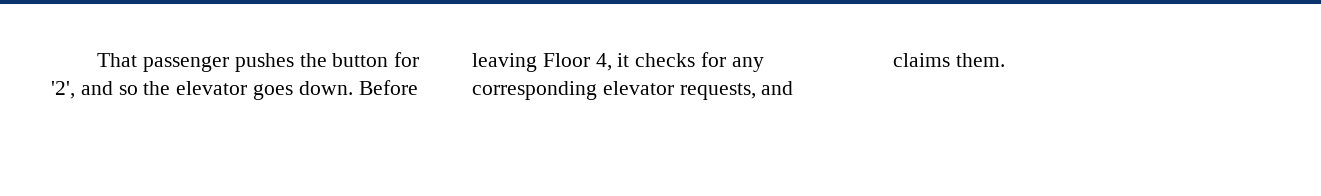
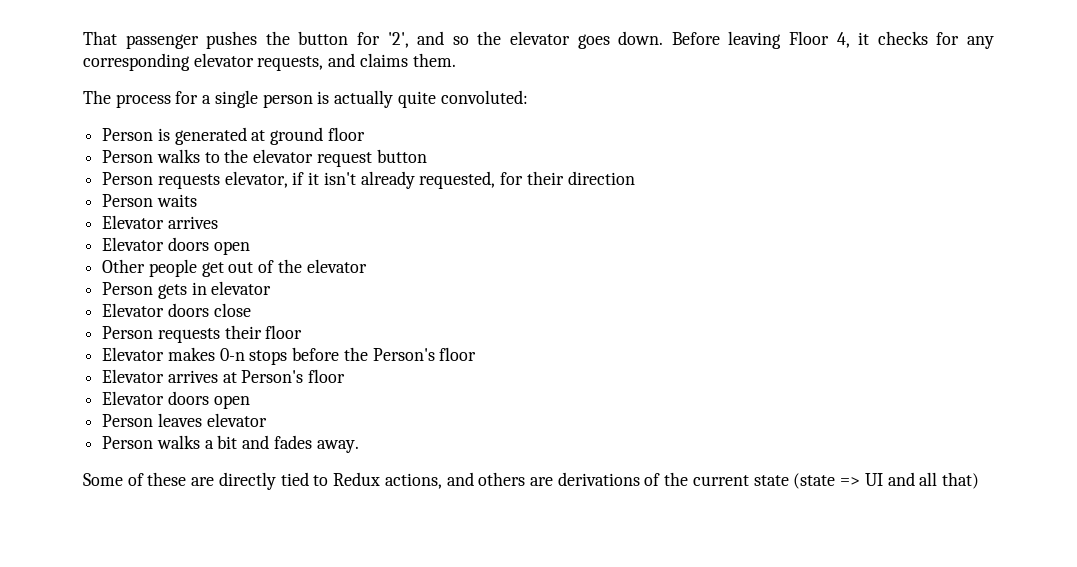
(1005, 60) none -> [83,90,528,108] [102,127,365,145] [102,149,427,167] [102,171,635,189] [102,194,197,207] [102,215,218,229] [102,237,250,255] [102,259,367,277] [102,281,272,299] [102,303,251,317] [102,325,303,343] [102,347,477,365] [102,369,346,383] [102,391,250,409] [102,413,267,427] [102,435,359,453] [83,472,979,490] // The process for a single person is actually quite convoluted: // Person is generated at ground floor // Person walks to the elevator request button // Person requests elevator, if it isn't already requested, for their direction // Person waits // Elevator arrives // Elevator doors open // Other people get out of the elevator // Person gets in elevator // Elevator doors close // Person requests their floor // Elevator makes 0-n stops before the Person's floor // Elevator arrives at Person's floor // Elevator doors open // Person leaves elevator // Person walks a bit and fades away. // Some of these are directly tied to Redux actions, and others are derivations of the current state (state => UI and all that)

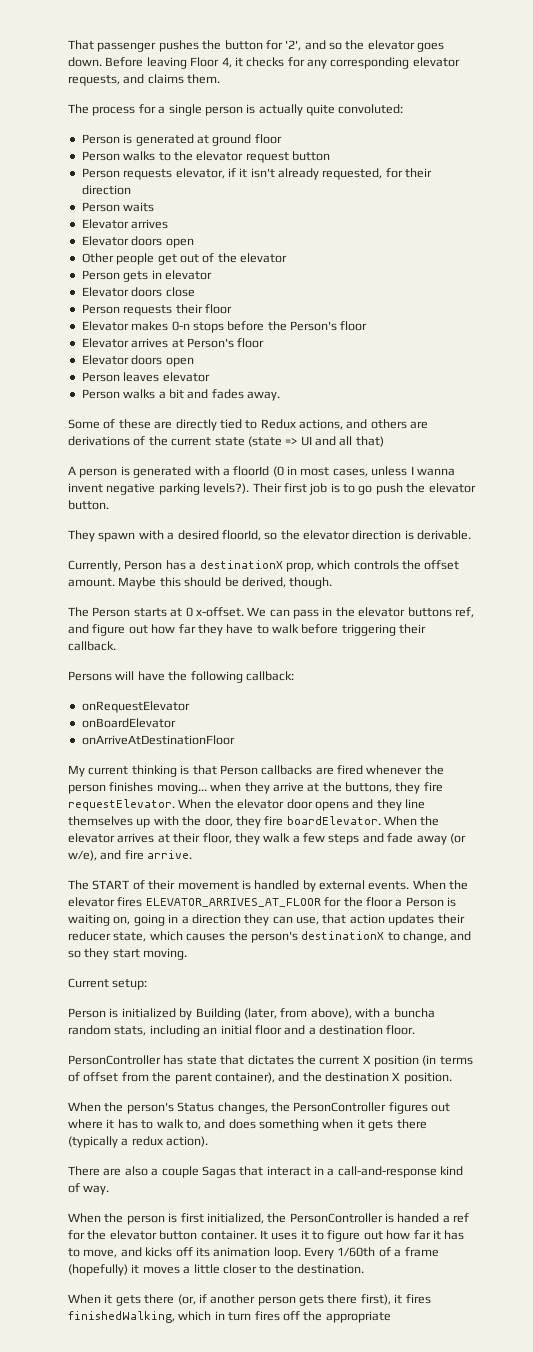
(979, 480) none -> [68,466,455,478] [68,483,476,495] [68,500,109,510] [68,530,472,542] [68,560,460,572] [68,577,333,589] [68,607,474,619] [68,624,427,636] [68,641,116,651] [68,671,294,683] [81,701,190,713] [81,718,176,728] [81,735,235,745] [68,765,444,777] [68,782,443,794] [68,799,425,811] [68,816,440,828] [68,833,466,845] [68,850,193,861] [68,880,469,892] [68,897,456,907] [68,914,465,926] [68,931,472,943] [68,948,188,960] [68,978,148,990] [68,1008,435,1020] [68,1025,416,1037] [68,1055,473,1067] [68,1072,452,1084] [68,1102,450,1114] [68,1119,427,1131] [68,1136,209,1148] [68,1166,464,1178] [68,1183,110,1195] [68,1213,470,1225] [68,1230,465,1242] [68,1247,439,1259] [68,1264,364,1276] [68,1294,431,1306] [68,1311,391,1323] // A person is generated with a floorId (0 in most cases, unless I wanna invent negative parking levels?). Their first job is to go push the elevator button. // They spawn with a desired floorId, so the elevator direction is derivable. // Currently, Person has a destinationX prop, which controls the offset amount. Maybe this should be derived, though. // The Person starts at 0 x-offset. We can pass in the elevator buttons ref, and figure out how far they have to walk before triggering their callback. // Persons will have the following callback: // onRequestElevator // onBoardElevator // onArriveAtDestinationFloor // My current thinking is that Person callbacks are fired whenever the person finishes moving... when they arrive at the buttons, they fire requestElevator. When the elevator door opens and they line themselves up with the door, they fire boardElevator. When the elevator arrives at their floor, they walk a few steps and fade away (or w/e), and fire arrive. // The START of their movement is handled by external events. When the elevator fires ELEVATOR_ARRIVES_AT_FLOOR for the floor a Person is waiting on, going in a direction they can use, that action updates their reducer state, which causes the person's destinationX to change, and so they start moving. // Current setup: // Person is initialized by Building (later, from above), with a buncha random stats, including an initial floor and a destination floor. // PersonController has state that dictates the current X position (in terms of offset from the parent container), and the destination X position. // When the person's Status changes, the PersonController figures out where it has to walk to, and does something when it gets there (typically a redux action). // There are also a couple Sagas that interact in a call-and-response kind of way. // When the person is first initialized, the PersonController is handed a ref for the elevator button container. It uses it to figure out how far it has to move, and kicks off its animation loop. Every 1/60th of a frame (hopefully) it moves a little closer to the destination. // When it gets there (or, if another person gets there first), it fires finishedWalking, which in turn fires off the appropriate

